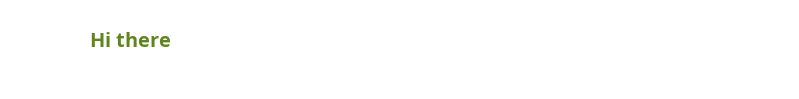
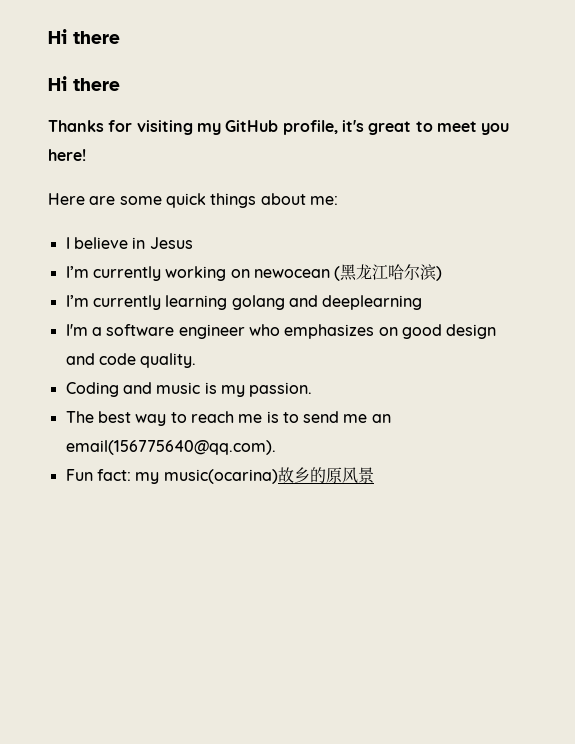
[90,32,172,47] Hi there -> [48,29,120,44] [48,76,120,91] [48,120,510,135] [48,149,86,161] [48,193,338,208] [65,237,193,249] [65,264,443,281] [65,295,423,310] [65,324,497,339] [65,353,197,368] [65,382,313,397] [65,411,391,426] [65,440,276,455] [65,467,374,484] Hi there // Hi there // Thanks for visiting my GitHub profile, it's great to meet you here! // Here are some quick things about me: // I believe in Jesus // I’m currently working on newocean (黑龙江哈尔滨) // I’m currently learning golang and deeplearning // I'm a software engineer who emphasizes on good design and code quality. // Coding and music is my passion. // The best way to reach me is to send me an email(156775640@qq.com). // Fun fact: my music(ocarina)故乡的原风景

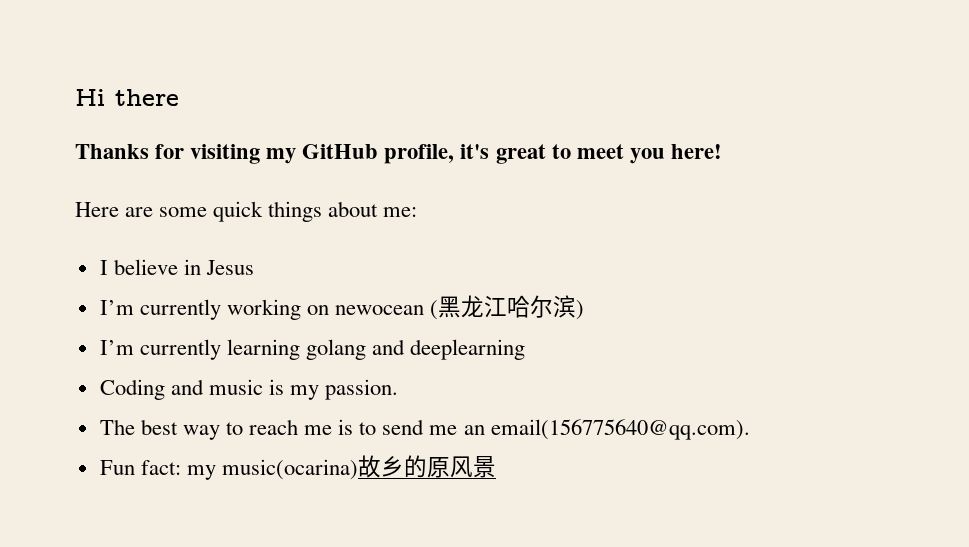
[48,29,120,44] [48,76,120,91] Hi there // Hi there -> [75,89,179,106] Hi there
[65,324,497,339] [65,353,197,368] // I'm a software engineer who emphasizes on good design and code quality. -> (526, 349) none

